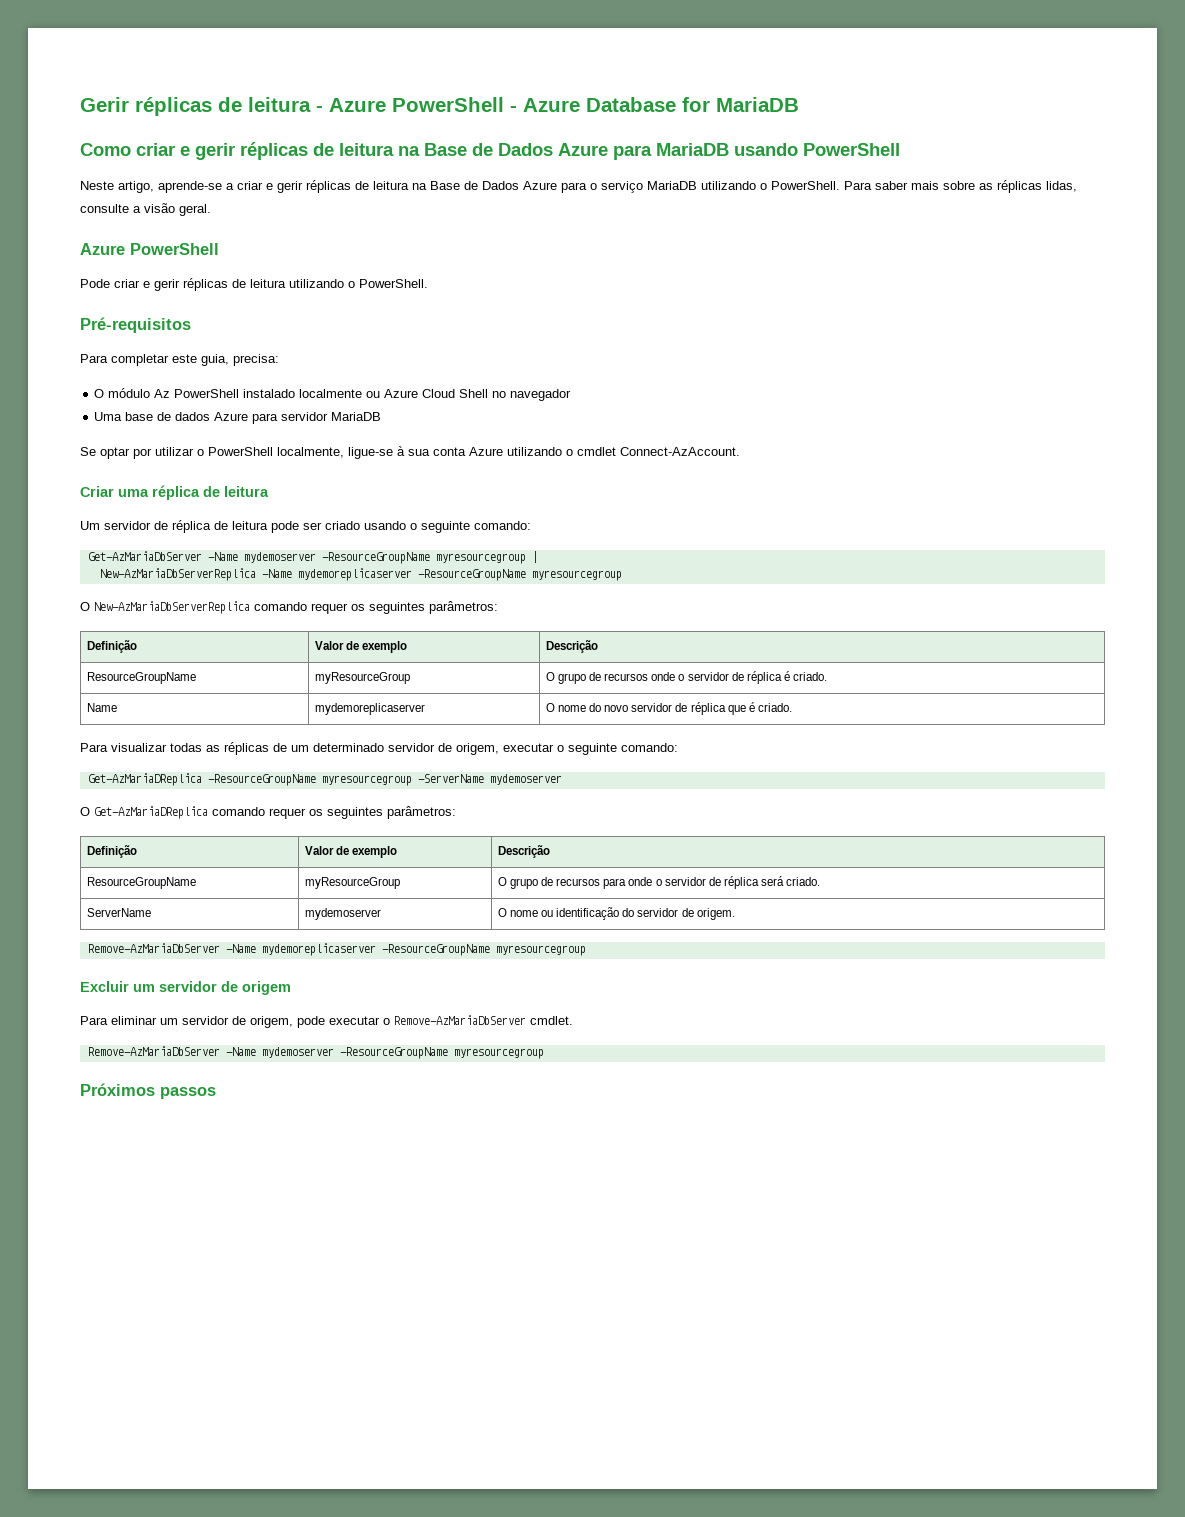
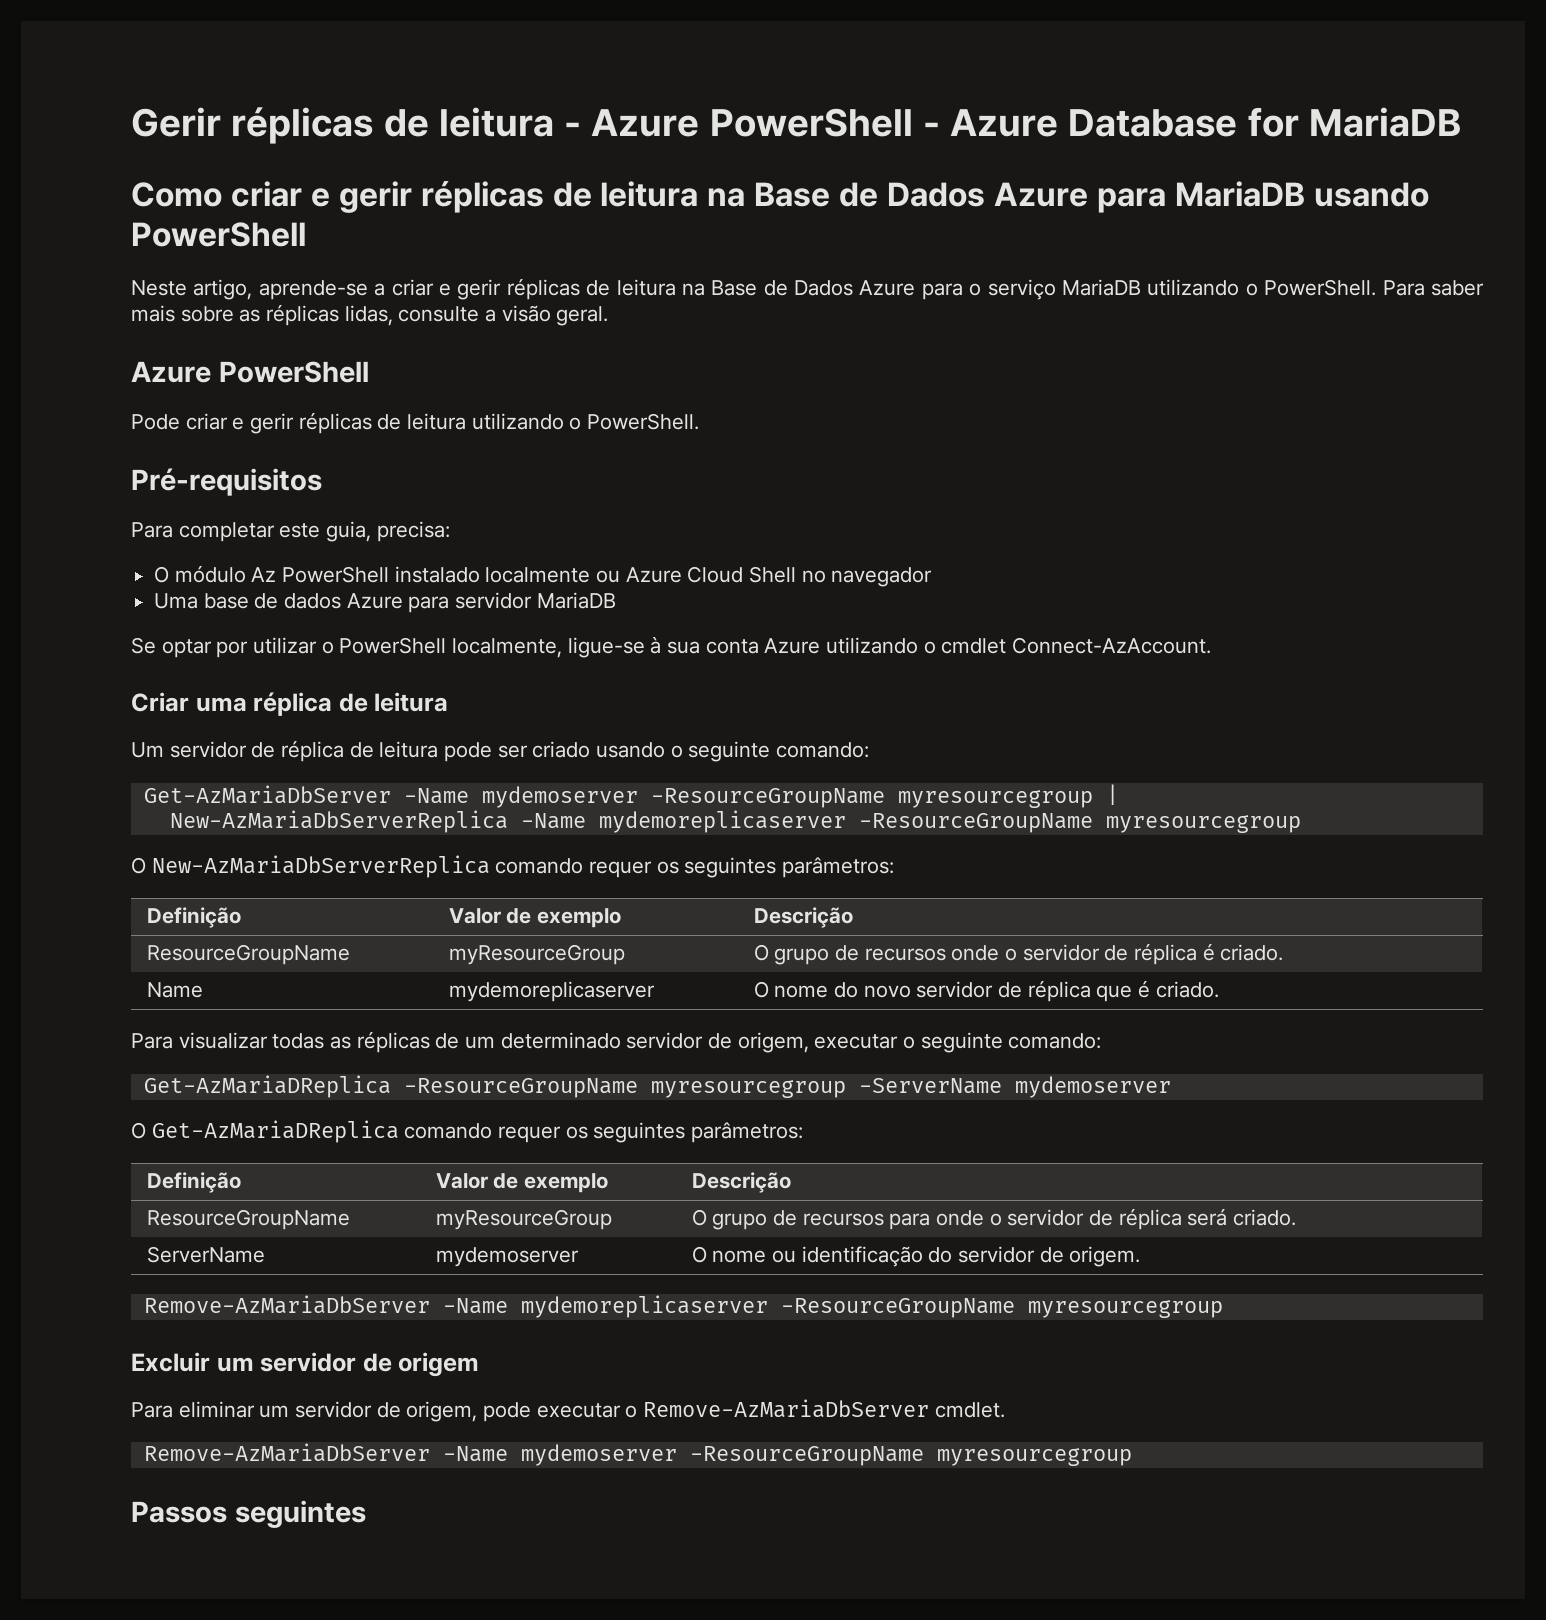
[80,1083,216,1099] Próximos passos -> [131,1500,366,1528] Passos seguintes

